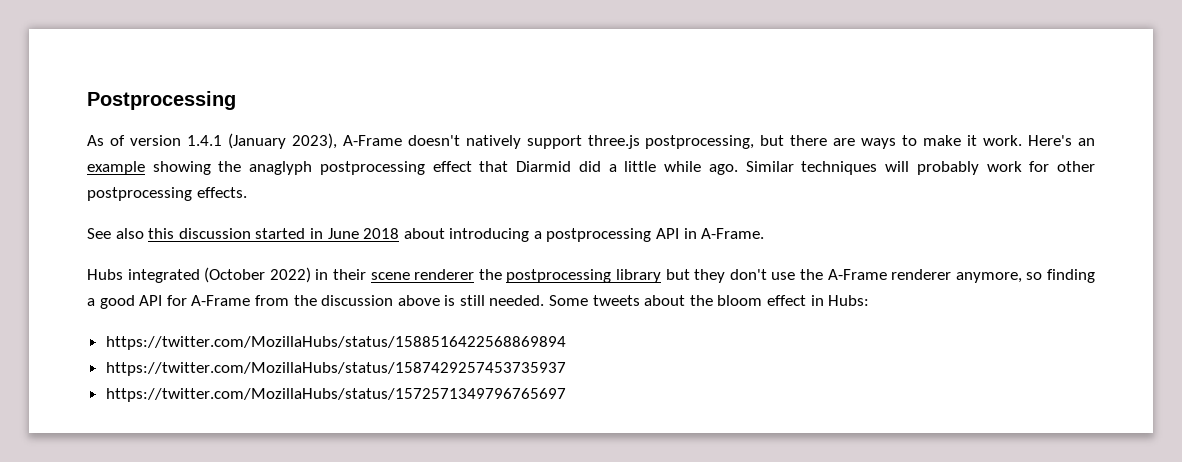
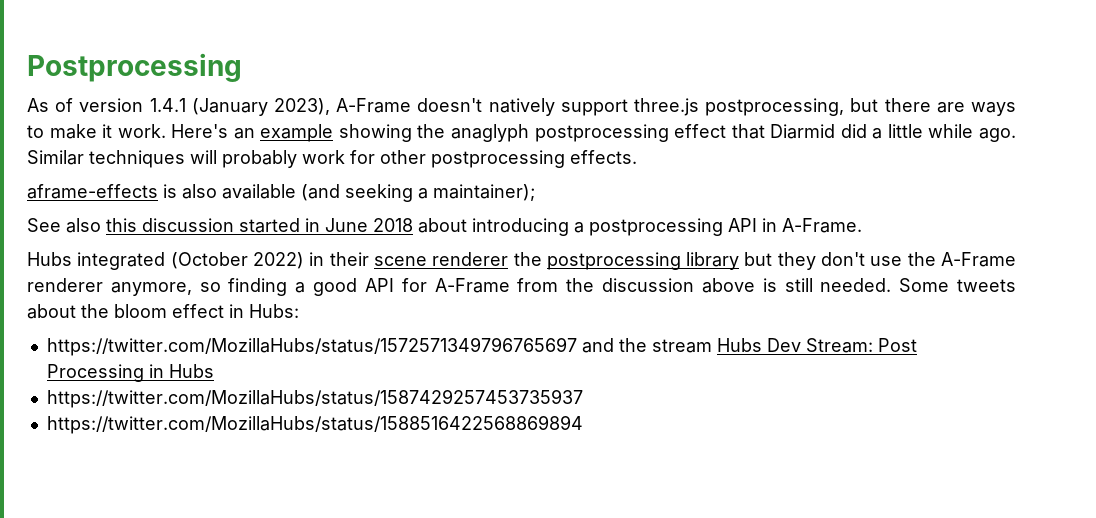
(247, 192) none -> [27,184,535,202] // aframe-effects is also available (and seeking a maintainer);
[105,336,566,350] https://twitter.com/MozillaHubs/status/1588516422568869894 -> [46,337,917,356] [46,364,214,382] https://twitter.com/MozillaHubs/status/1572571349796765697 and the stream Hubs Dev Stream: Post Processing in Hubs
[105,388,566,402] https://twitter.com/MozillaHubs/status/1572571349796765697 -> [46,415,583,434] https://twitter.com/MozillaHubs/status/1588516422568869894

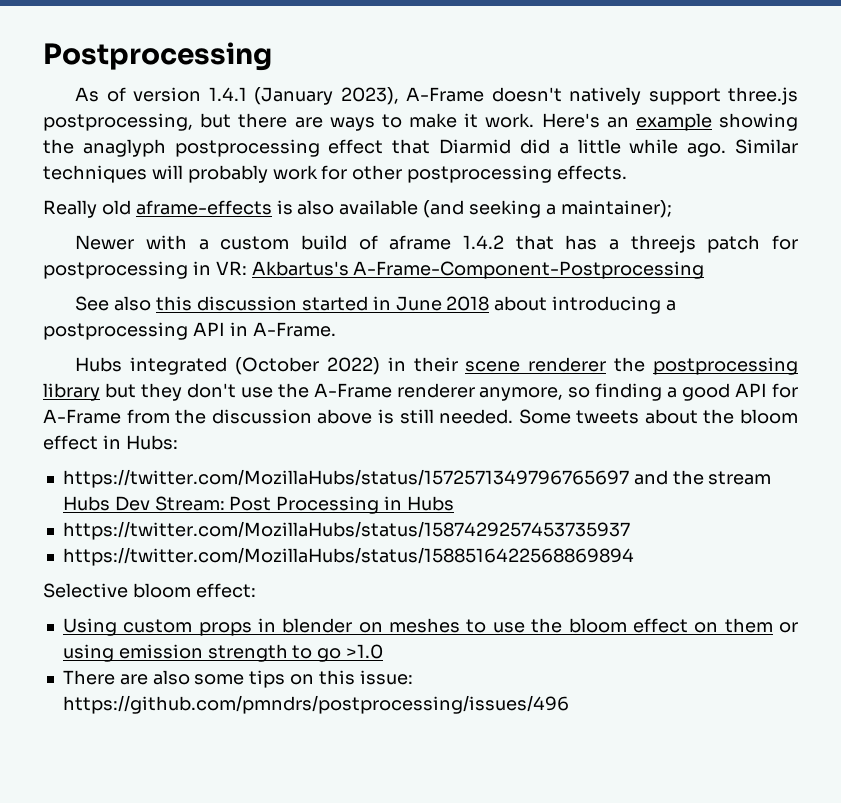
(637, 157) none -> [43,200,131,218] Really old
(535, 192) none -> [75,235,798,253] [43,261,705,279] // Newer with a custom build of aframe 1.4.2 that has a threejs patch for postprocessing in VR: Akbartus's A-Frame-Component-Postprocessing
(583, 424) none -> [43,583,256,598] [62,618,799,636] [62,644,384,662] [62,670,413,688] [62,695,569,714] // Selective bloom effect: // Using custom props in blender on meshes to use the bloom effect on them or using emission strength to go >1.0 // There are also some tips on this issue: https://github.com/pmndrs/postprocessing/issues/496

